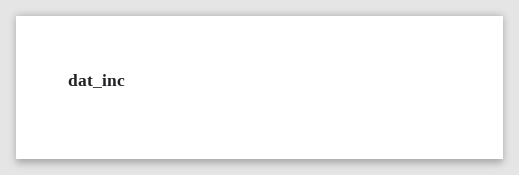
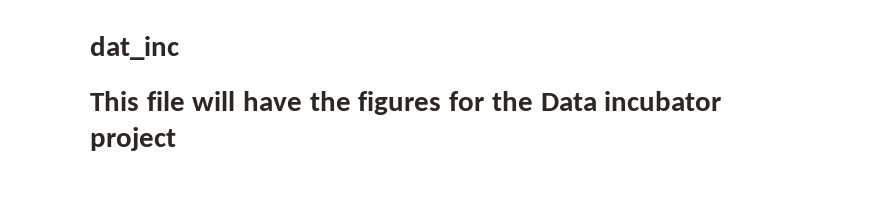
(125, 81) none -> [90,91,722,115] [90,127,176,151] // This file will have the figures for the Data incubator project

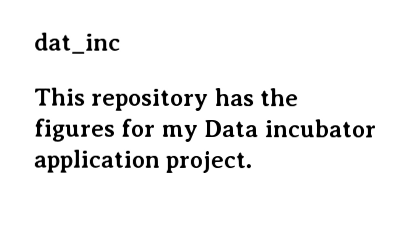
[146,91,303,111] file will have -> [91,88,255,111] repository has
[491,91,533,111] the -> [160,124,199,142] my
[90,127,176,151] project -> [33,149,253,174] application project.

